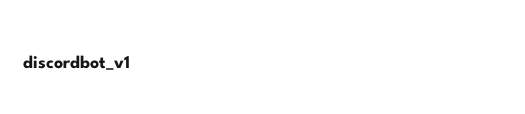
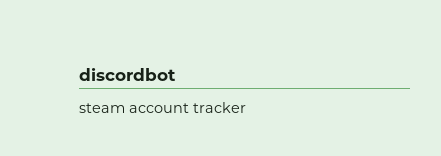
[23,55,130,70] discordbot_v1 -> [79,68,176,81] [79,102,246,113] discordbot // steam account tracker

